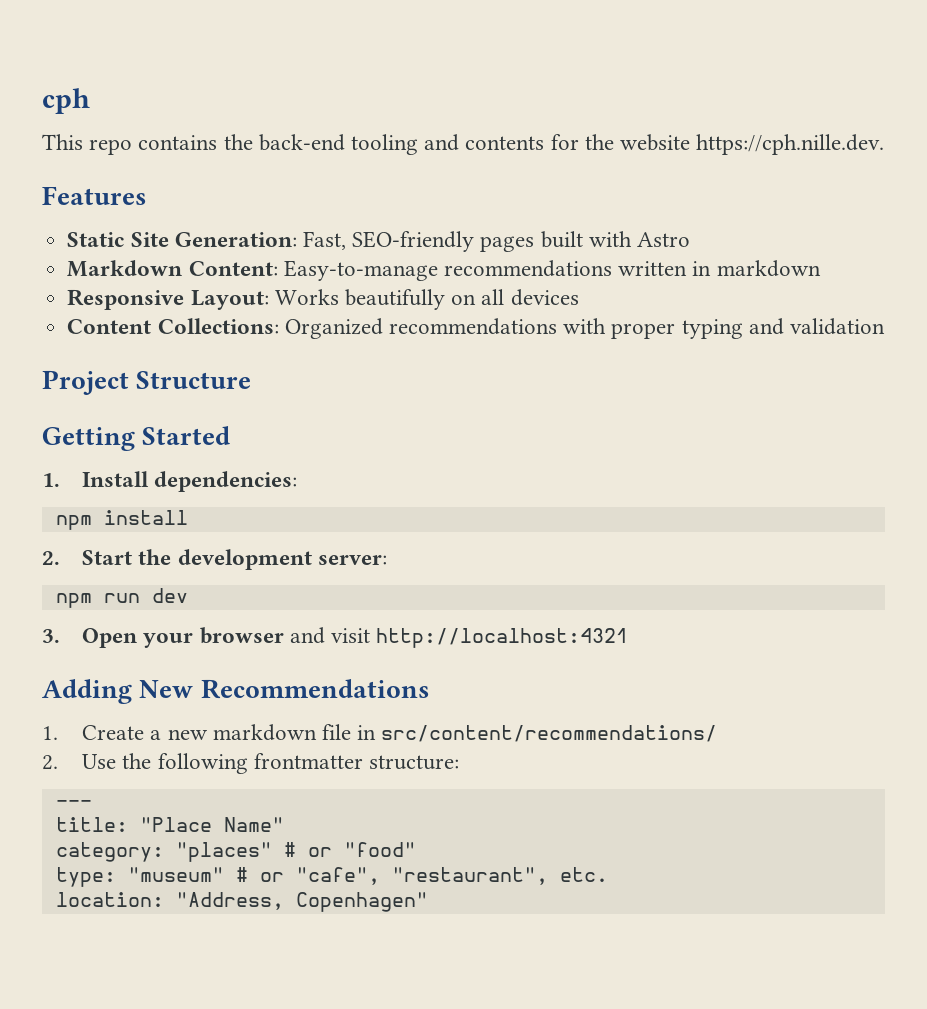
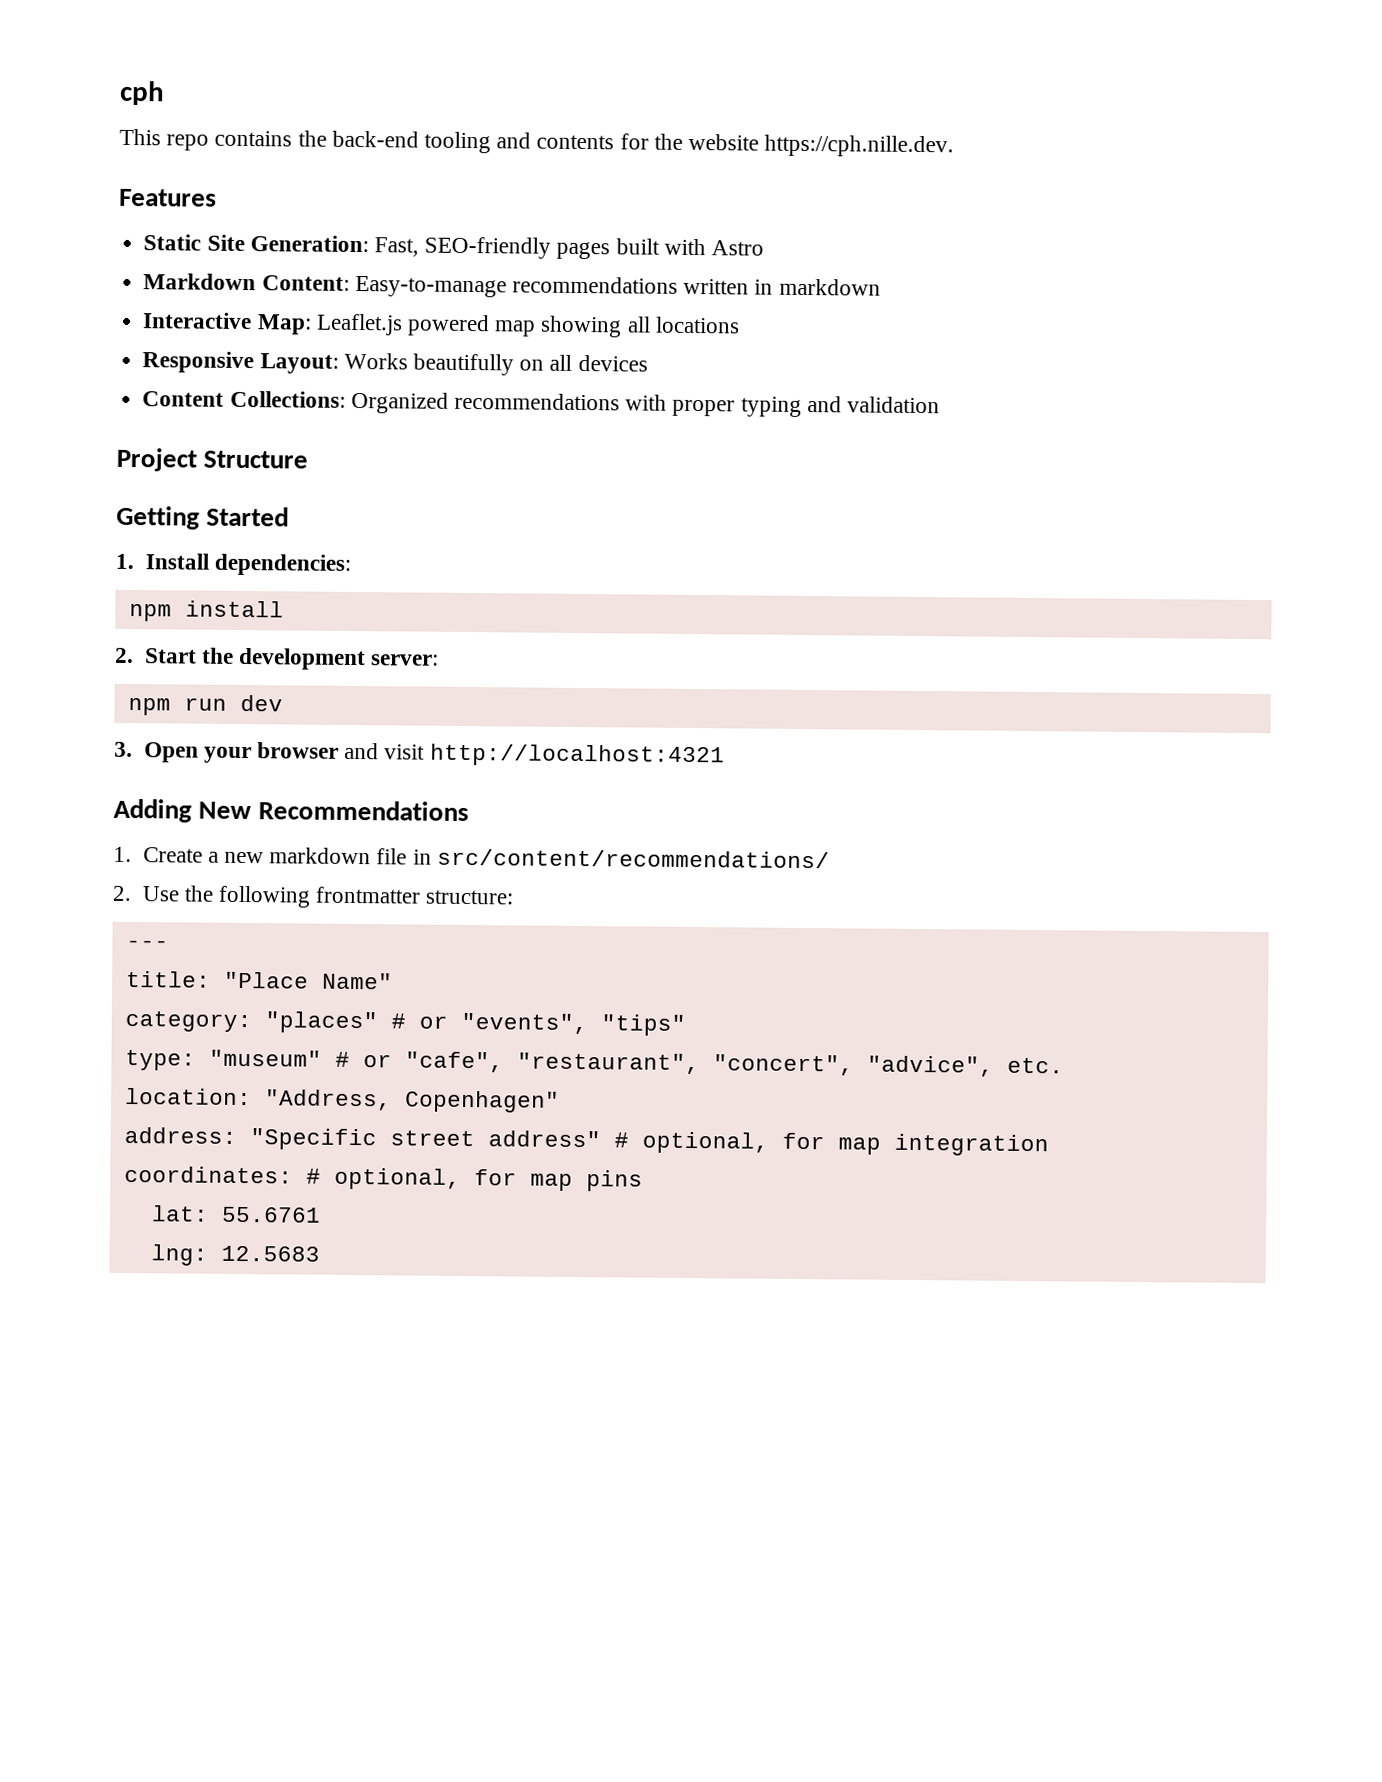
(821, 268) none -> [142,312,740,338] // Interactive Map: Leaflet.js powered map showing all locations
[343,842,416,857] "food" -> [460,1012,686,1036] "events", "tips"
(548, 876) none -> [712,1054,994,1077] "concert", "advice",
(428, 902) none -> [123,1126,1049,1157] [123,1165,643,1192] [151,1205,321,1223] [150,1244,320,1266] // address: "Specific street address" # optional, for map integration // coordinates: # optional, for map pins // lat: 55.6761 // lng: 12.5683

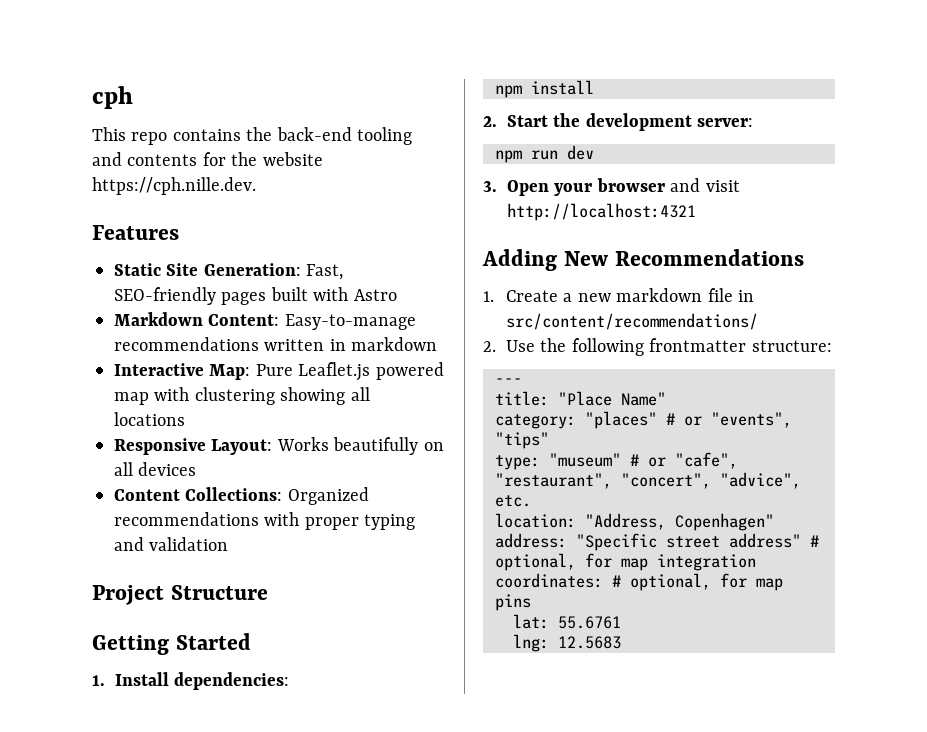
(312, 324) none -> [255,364,293,376] Pure
(537, 328) none -> [154,387,275,405] with clustering

